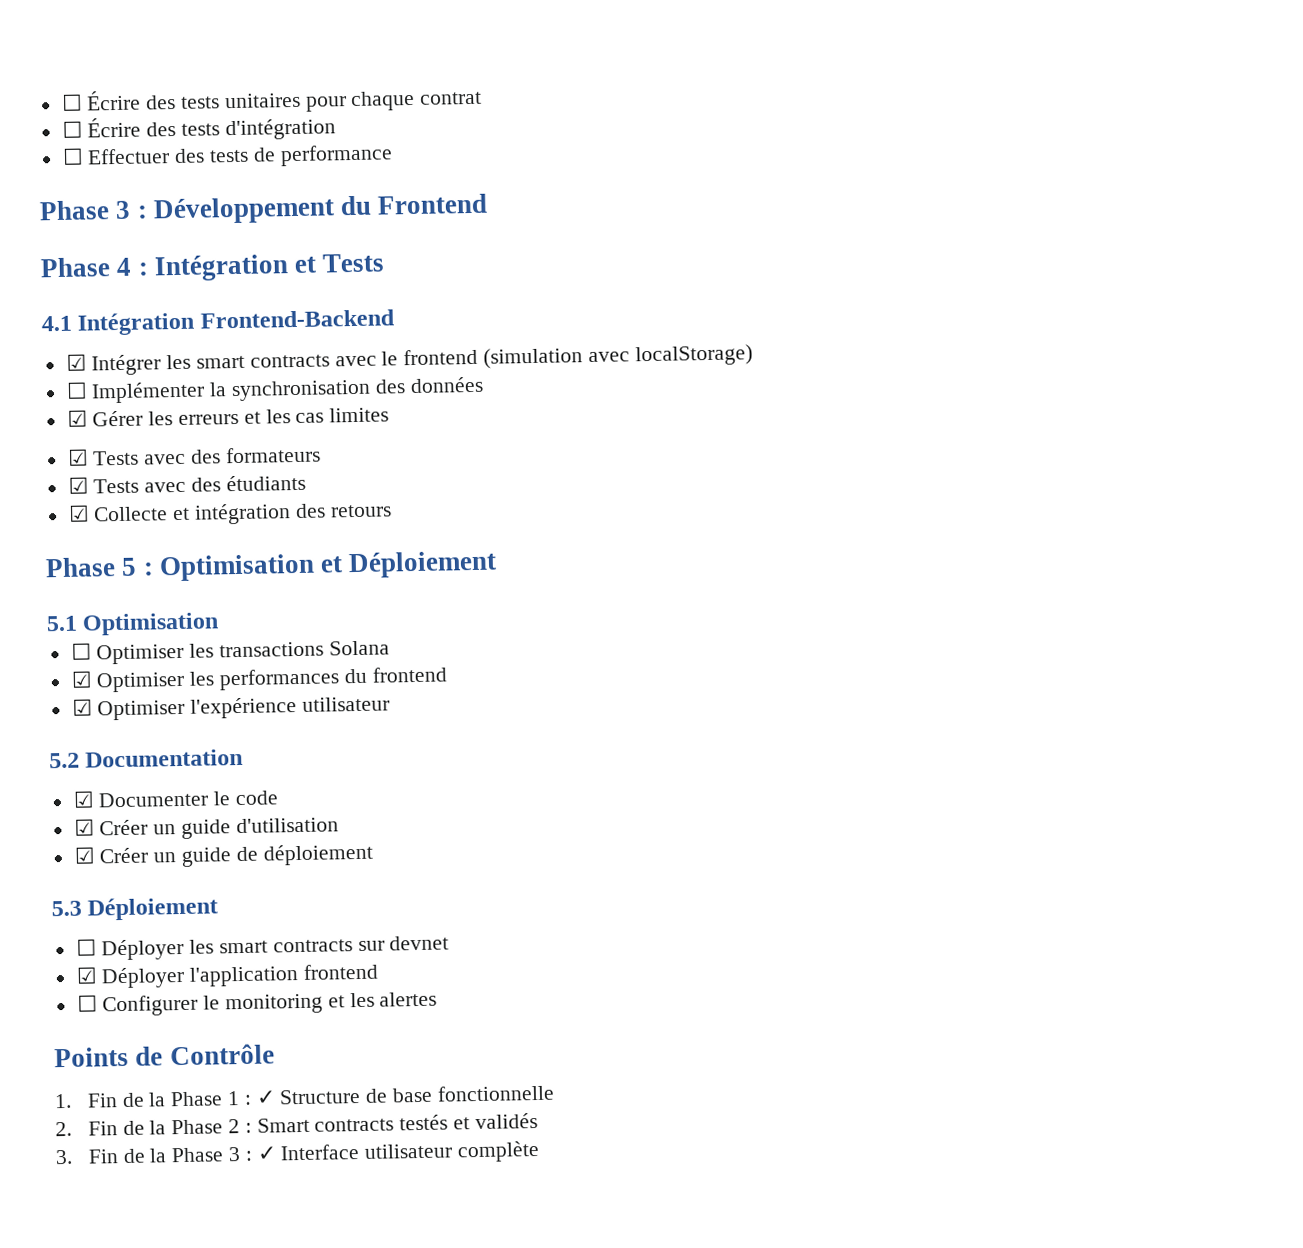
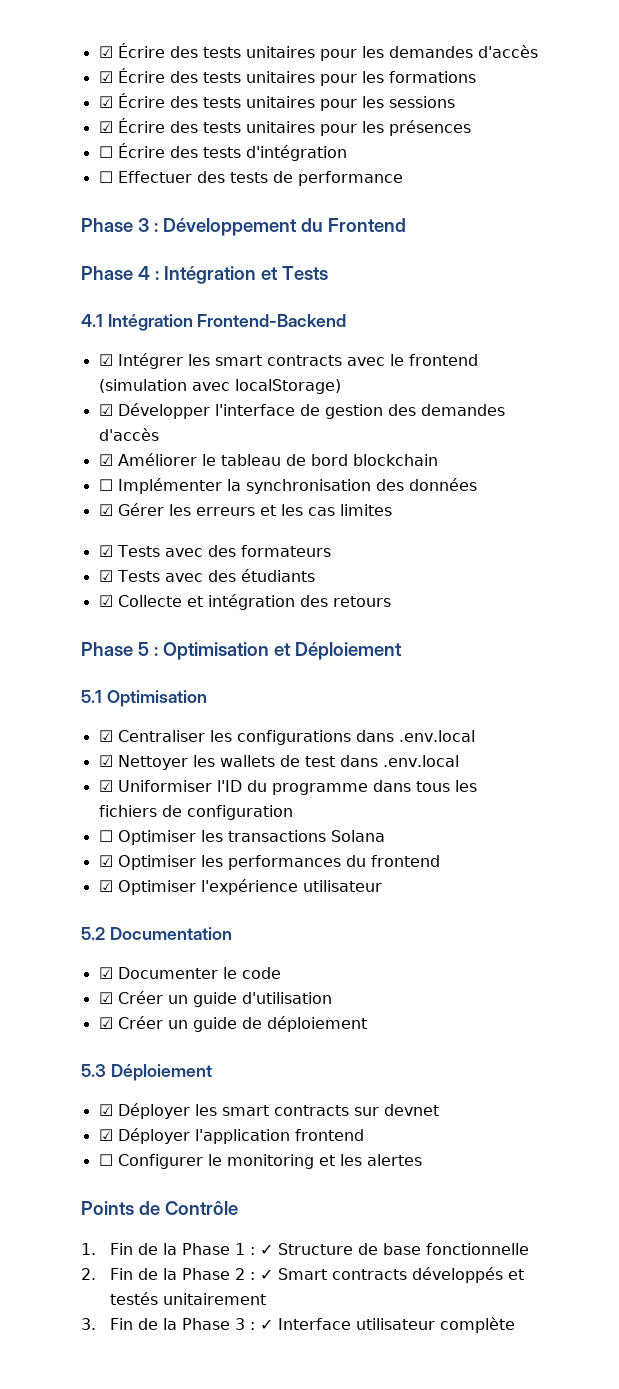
[60,90,483,112] ☐ Écrire des tests unitaires pour chaque contrat -> [98,43,538,61] [98,68,476,86] [98,93,455,111] [98,118,471,136] ☑ Écrire des tests unitaires pour les demandes d'accès // ☑ Écrire des tests unitaires pour les formations // ☑ Écrire des tests unitaires pour les sessions // ☑ Écrire des tests unitaires pour les présences
(753, 355) none -> [98,403,505,419] [98,428,159,441] [98,453,438,466] // ☑ Développer l'interface de gestion des demandes d'accès // ☑ Améliorer le tableau de bord blockchain
(220, 624) none -> [98,730,475,745] [98,755,459,770] [98,780,477,795] [98,805,293,820] // ☑ Centraliser les configurations dans .env.local // ☑ Nettoyer les wallets de test dans .env.local // ☑ Uniformiser l'ID du programme dans tous les fichiers de configuration
[75,938,97,956] ☐ -> [98,1104,113,1116] ☑
(252, 1127) none -> [260,1269,274,1280] ✓
[399,1113,538,1131] testés et validés -> [412,1267,525,1283] [110,1292,267,1305] développés et testés unitairement

